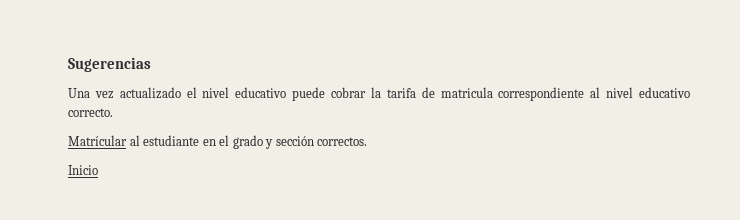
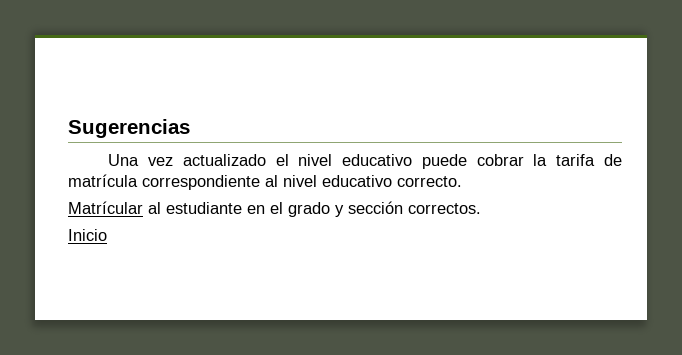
[440,87,493,98] matricula -> [68,174,138,187] matrícula

